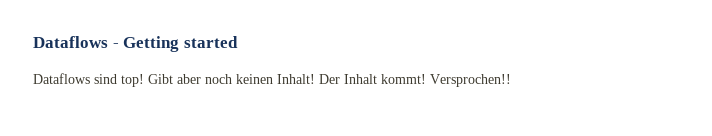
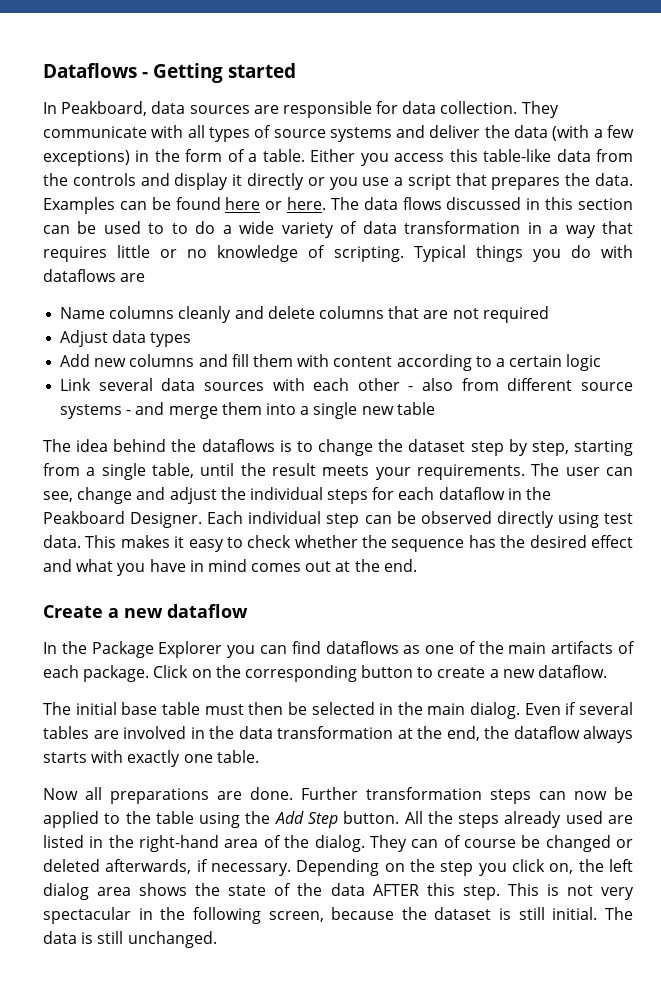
[33,73,511,87] Dataflows sind top! Gibt aber noch keinen Inhalt! Der Inhalt kommt! Versprochen!! -> [43,101,559,118] [43,125,634,142] [43,149,633,166] [43,173,633,190] [43,197,634,214] [43,221,634,238] [43,245,633,262] [43,269,146,282] [60,306,549,323] [60,330,192,347] [60,354,602,371] [60,378,633,391] [60,402,435,419] [43,439,633,456] [43,463,633,480] [43,487,552,504] [43,511,634,528] [43,535,633,552] [43,559,417,576] [43,604,248,618] [43,641,635,658] [43,665,608,682] [43,702,633,719] [43,726,633,743] [43,750,259,767] [43,787,633,804] [43,811,633,828] [43,835,633,852] [43,859,633,876] [43,883,634,900] [43,907,633,924] [43,931,217,948] In Peakboard, data sources are responsible for data collection. They communicate with all types of source systems and deliver the data (with a few exceptions) in the form of a table. Either you access this table-like data from the controls and display it directly or you use a script that prepares the data. Examples can be found here or here. The data flows discussed in this section can be used to to do a wide variety of data transformation in a way that requires little or no knowledge of scripting. Typical things you do with dataflows are // Name columns cleanly and delete columns that are not required // Adjust data types // Add new columns and fill them with content according to a certain logic // Link several data sources with each other - also from different source systems - and merge them into a single new table // The idea behind the dataflows is to change the dataset step by step, starting from a single table, until the result meets your requirements. The user can see, change and adjust the individual steps for each dataflow in the Peakboard Designer. Each individual step can be observed directly using test data. This makes it easy to check whether the sequence has the desired effect and what you have in mind comes out at the end. // Create a new dataflow // In the Package Explorer you can find dataflows as one of the main artifacts of each package. Click on the corresponding button to create a new dataflow. // The initial base table must then be selected in the main dialog. Even if several tables are involved in the data transformation at the end, the dataflow always starts with exactly one table. // Now all preparations are done. Further transformation steps can now be applied to the table using the Add Step button. All the steps already used are listed in the right-hand area of the dialog. They can of course be changed or deleted afterwards, if necessary. Depending on the step you click on, the left dialog area shows the state of the data AFTER this step. This is not very spectacular in the following screen, because the dataset is still initial. The data is still unchanged.

